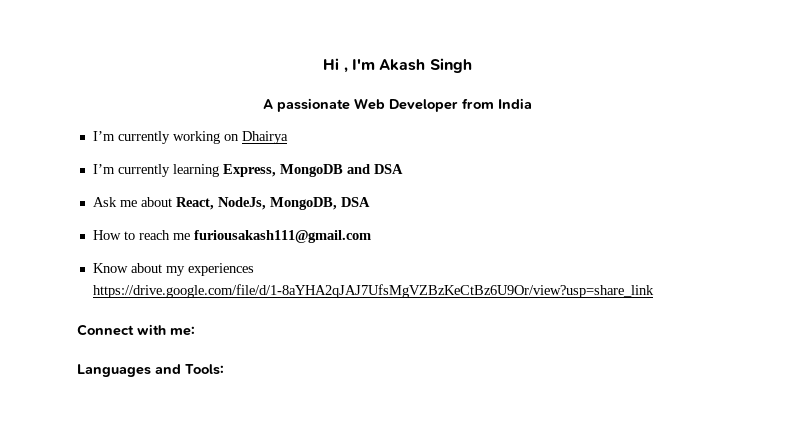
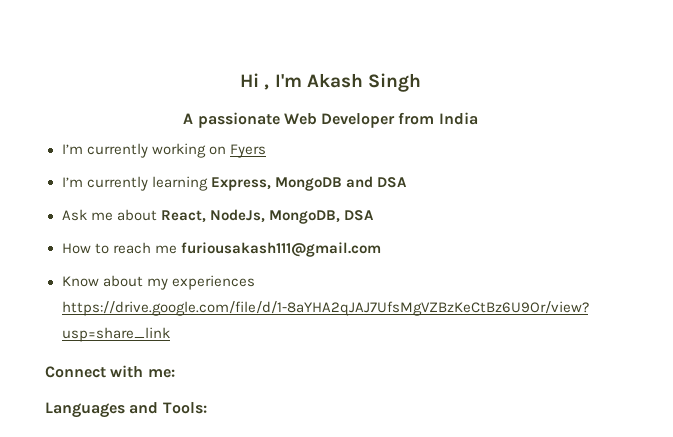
[241,131,288,144] Dhairya -> [229,144,266,158] Fyers

